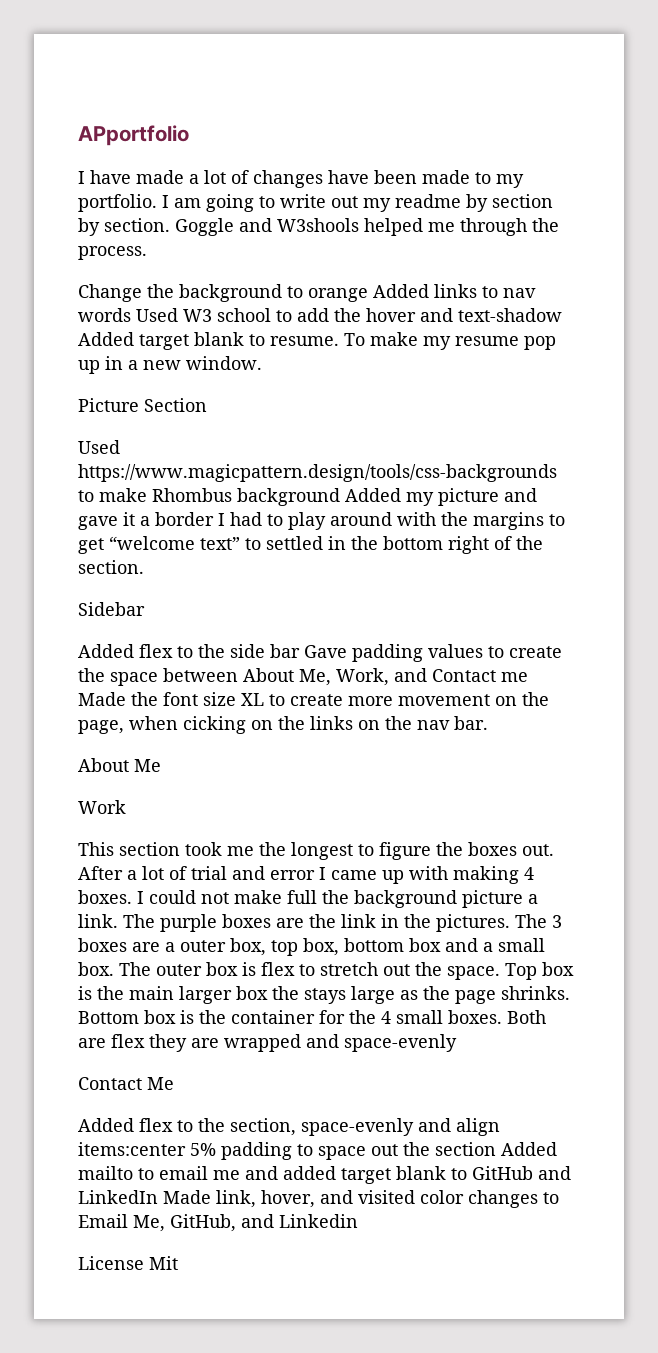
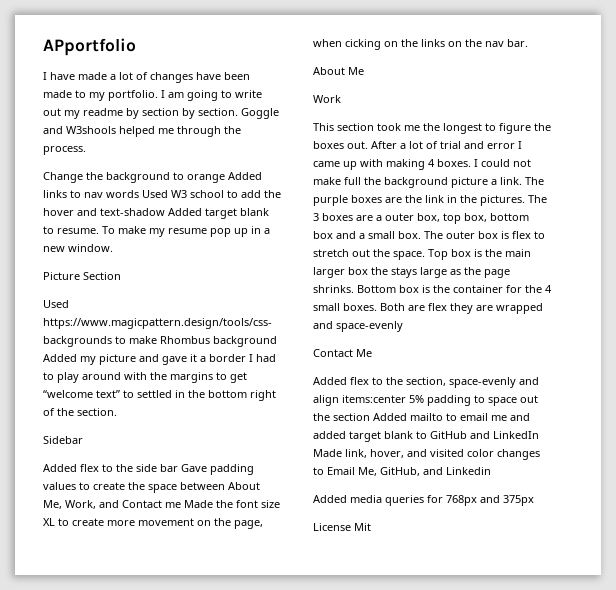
(358, 1221) none -> [313,495,534,506] // Added media queries for 768px and 375px

